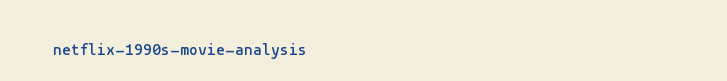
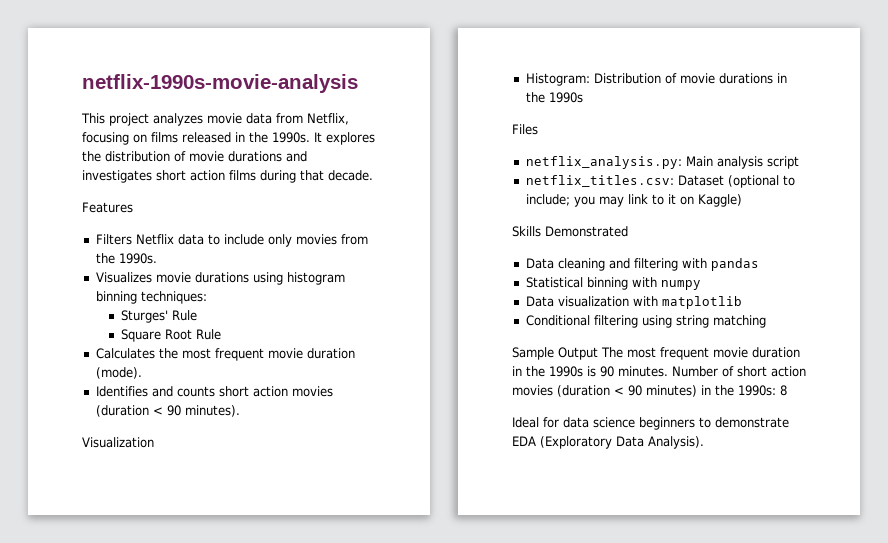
(307, 51) none -> [81,113,349,126] [82,132,375,145] [82,151,307,162] [82,170,373,183] [82,202,133,213] [95,234,368,247] [95,253,157,264] [95,272,345,285] [95,291,207,304] [120,310,197,323] [120,329,221,342] [95,348,355,361] [95,367,142,379] [95,386,333,397] [95,405,240,417] [82,437,154,448] [525,73,787,86] [525,92,583,103] [512,124,538,135] [525,156,799,169] [525,175,795,188] [525,194,742,207] [512,226,628,237] [525,258,759,271] [525,277,701,290] [525,296,742,309] [525,315,766,328] [512,347,800,360] [512,366,806,377] [512,385,787,397] [512,417,789,430] [512,436,704,449] // This project analyzes movie data from Netflix, focusing on films released in the 1990s. It explores the distribution of movie durations and investigates short action films during that decade. // Features // Filters Netflix data to include only movies from the 1990s. // Visualizes movie durations using histogram binning techniques: // Sturges' Rule // Square Root Rule // Calculates the most frequent movie duration (mode). // Identifies and counts short action movies (duration < 90 minutes). // Visualization // Histogram: Distribution of movie durations in the 1990s // Files // netflix_analysis.py: Main analysis script // netflix_titles.csv: Dataset (optional to include; you may link to it on Kaggle) // Skills Demonstrated // Data cleaning and filtering with pandas // Statistical binning with numpy // Data visualization with matplotlib // Conditional filtering using string matching // Sample Output The most frequent movie duration in the 1990s is 90 minutes. Number of short action movies (duration < 90 minutes) in the 1990s: 8 // Ideal for data science beginners to demonstrate EDA (Exploratory Data Analysis).

